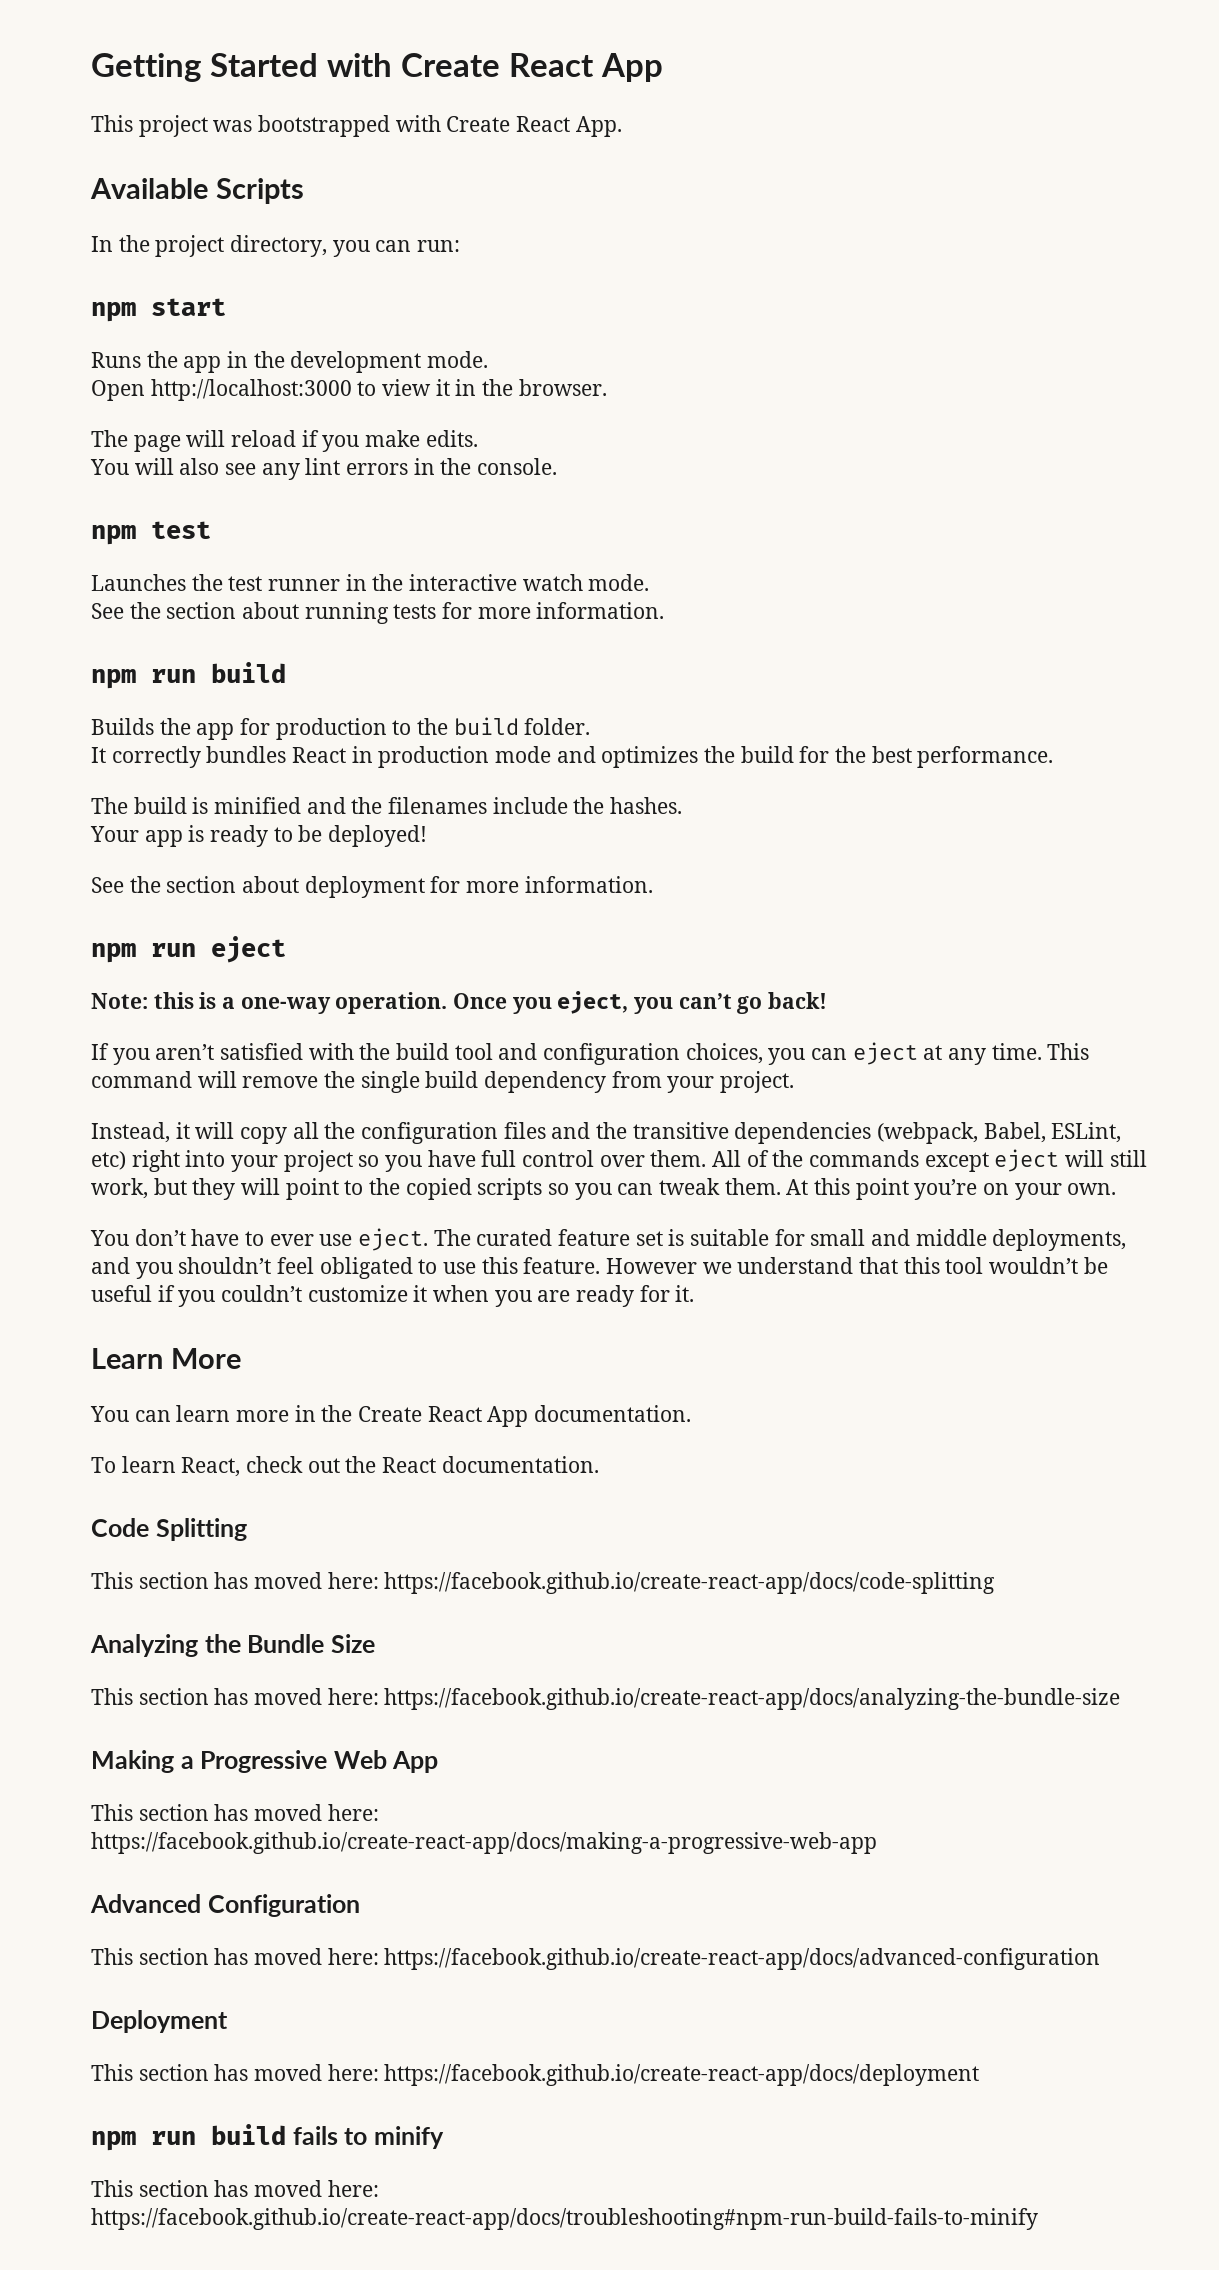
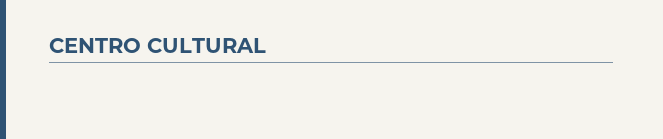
[91,53,663,82] [91,115,622,137] [90,178,304,204] [91,235,461,257] [91,298,226,322] [91,351,489,373] [91,379,607,401] [91,430,478,452] [90,458,558,480] [91,521,211,545] [91,574,650,591] [91,602,665,624] [91,662,286,689] [91,717,591,740] [91,746,1054,768] [91,797,683,814] [90,825,428,847] [91,876,653,898] [91,936,286,963] [91,991,828,1014] [91,1042,1090,1065] [91,1071,795,1093] [91,1122,1122,1144] [91,1149,1147,1172] [91,1178,1117,1200] [90,1228,1127,1251] [91,1257,1108,1279] [91,1285,695,1307] [91,1348,241,1369] [90,1405,692,1427] [91,1456,599,1477] [91,1518,247,1541] [91,1572,996,1594] [90,1634,375,1657] [91,1688,1121,1710] [91,1750,439,1773] [91,1804,379,1821] [91,1832,877,1854] [90,1894,360,1917] [91,1948,1101,1970] [91,2010,228,2033] [91,2064,980,2086] [91,2124,444,2151] [91,2180,379,2197] [91,2208,1038,2230] Getting Started with Create React App // This project was bootstrapped with Create React App. // Available Scripts // In the project directory, you can run: // npm start // Runs the app in the development mode. // Open http://localhost:3000 to view it in the browser. // The page will reload if you make edits. // You will also see any lint errors in the console. // npm test // Launches the test runner in the interactive watch mode. // See the section about running tests for more information. // npm run build // Builds the app for production to the build folder. // It correctly bundles React in production mode and optimizes the build for the best performance. // The build is minified and the filenames include the hashes. // Your app is ready to be deployed! // See the section about deployment for more information. // npm run eject // Note: this is a one-way operation. Once you eject, you can’t go back! // If you aren’t satisfied with the build tool and configuration choices, you can eject at any time. This command will remove the single build dependency from your project. // Instead, it will copy all the configuration files and the transitive dependencies (webpack, Babel, ESLint, etc) right into your project so you have full control over them. All of the commands except eject will still work, but they will point to the copied scripts so you can tweak them. At this point you’re on your own. // You don’t have to ever use eject. The curated feature set is suitable for small and middle deployments, and you shouldn’t feel obligated to use this feature. However we understand that this tool wouldn’t be useful if you couldn’t customize it when you are ready for it. // Learn More // You can learn more in the Create React App documentation. // To learn React, check out the React documentation. // Code Splitting // This section has moved here: https://facebook.github.io/create-react-app/docs/code-splitting // Analyzing the Bundle Size // This section has moved here: https://facebook.github.io/create-react-app/docs/analyzing-the-bundle-size // Making a Progressive Web App // This section has moved here: https://facebook.github.io/create-react-app/docs/making-a-progressive-web-app // Advanced Configuration // This section has moved here: https://facebook.github.io/create-react-app/docs/advanced-configuration // Deployment // This section has moved here: https://facebook.github.io/create-react-app/docs/deployment // npm run build fails to minify // This section has moved here: https://facebook.github.io/create-react-app/docs/troubleshooting#npm-run-build-fails-to-minify -> [49,38,266,53] CENTRO CULTURAL

